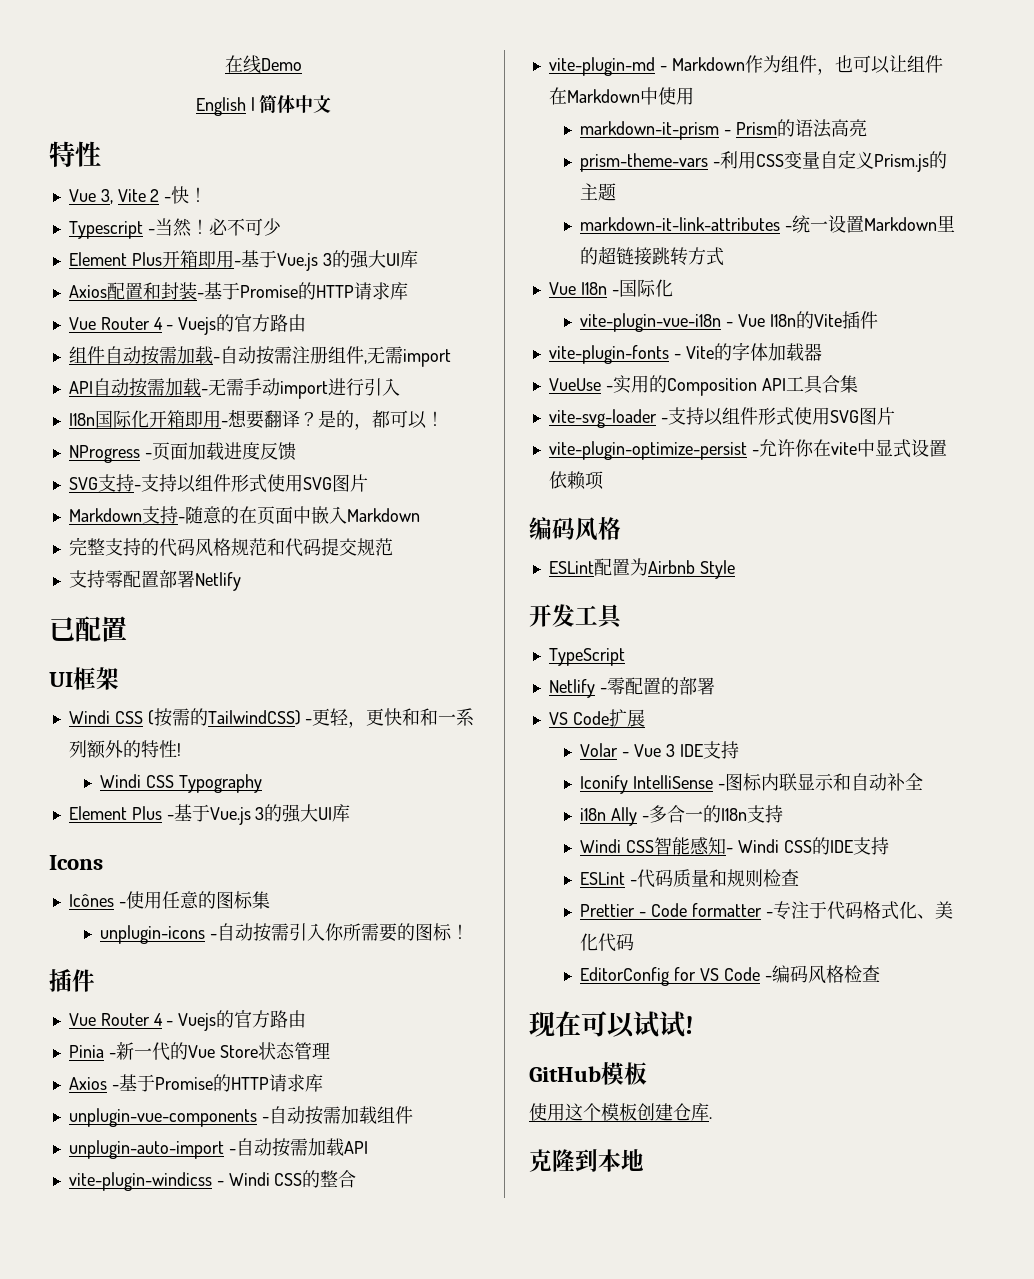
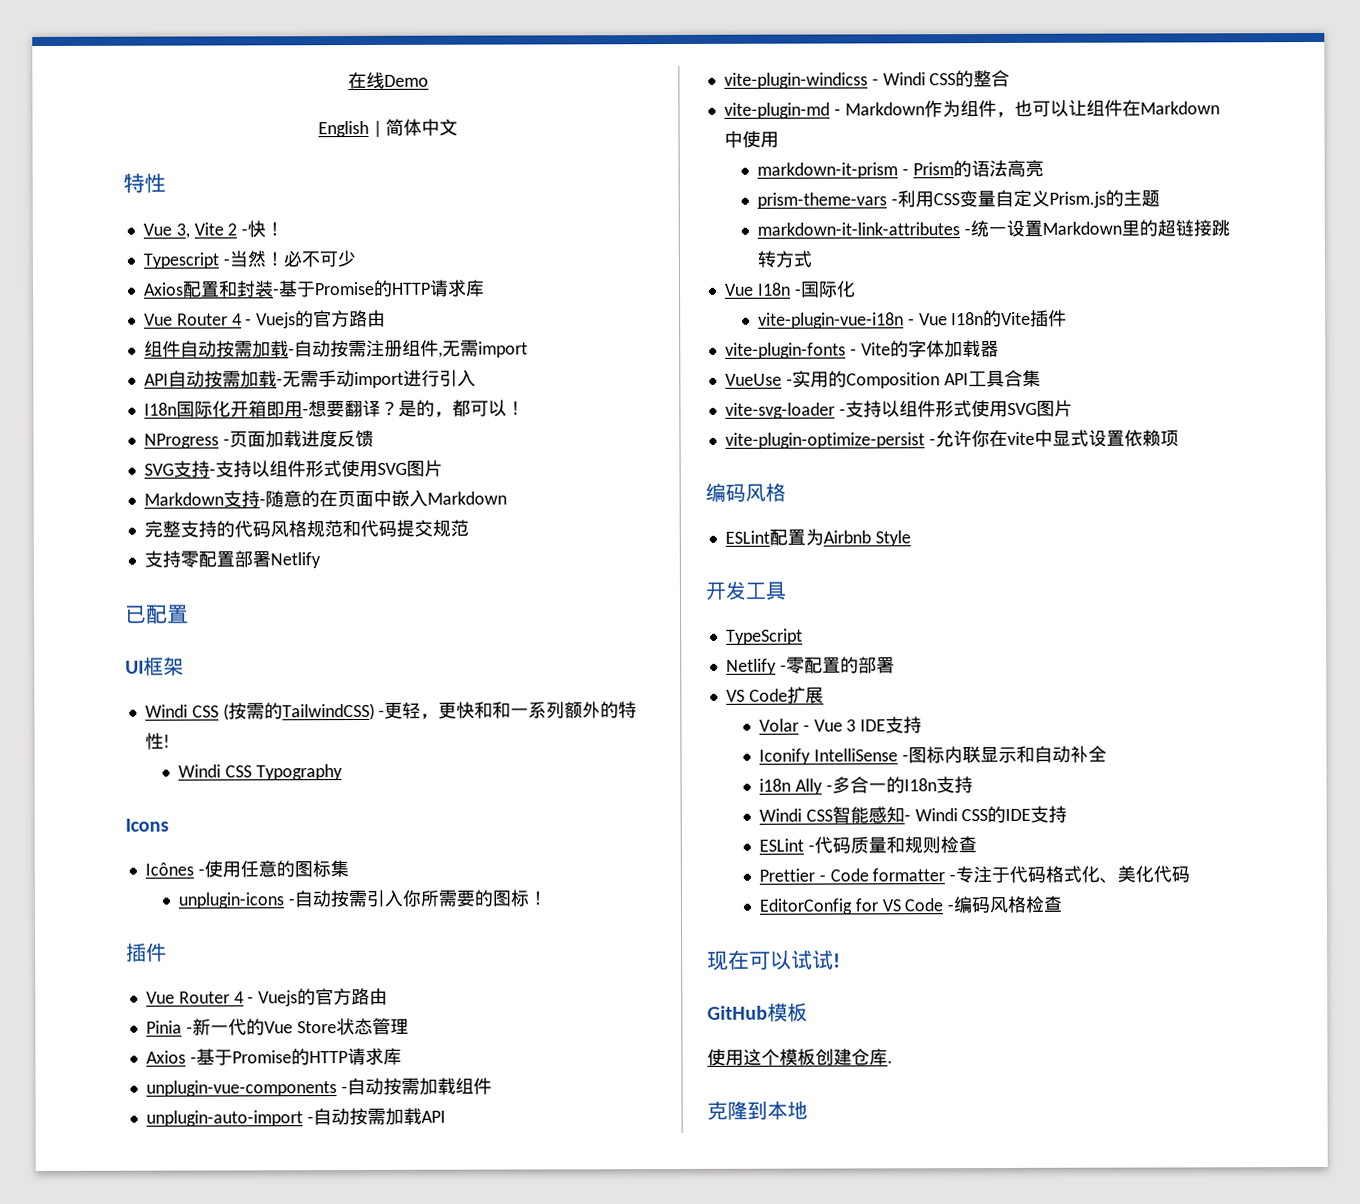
[68,250,418,271] // Element Plus开箱即用-基于Vue.js 3的强大UI库 -> (356, 259) none
[68,804,351,825] // Element Plus -基于Vue.js 3的强大UI库 -> (343, 772) none

